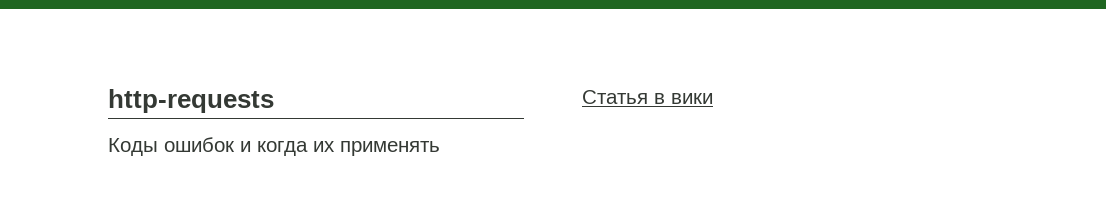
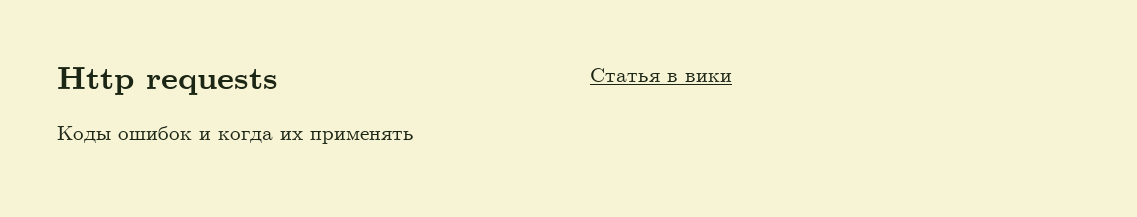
[108,89,274,113] http-requests -> [57,67,278,95] Http requests

